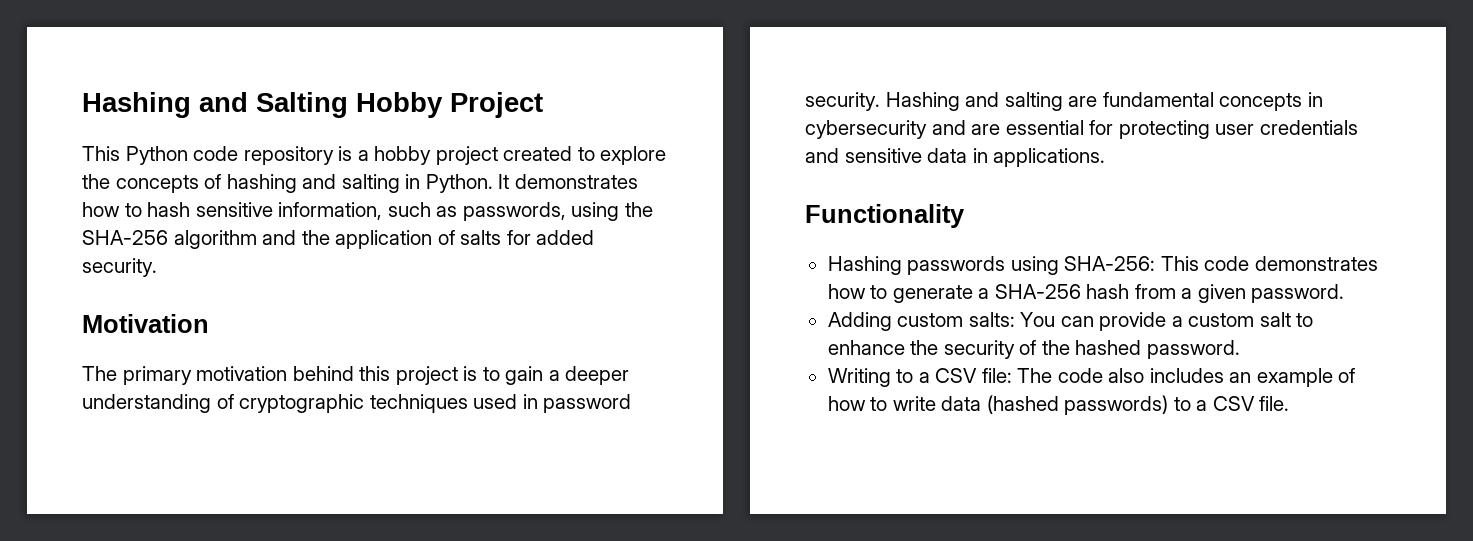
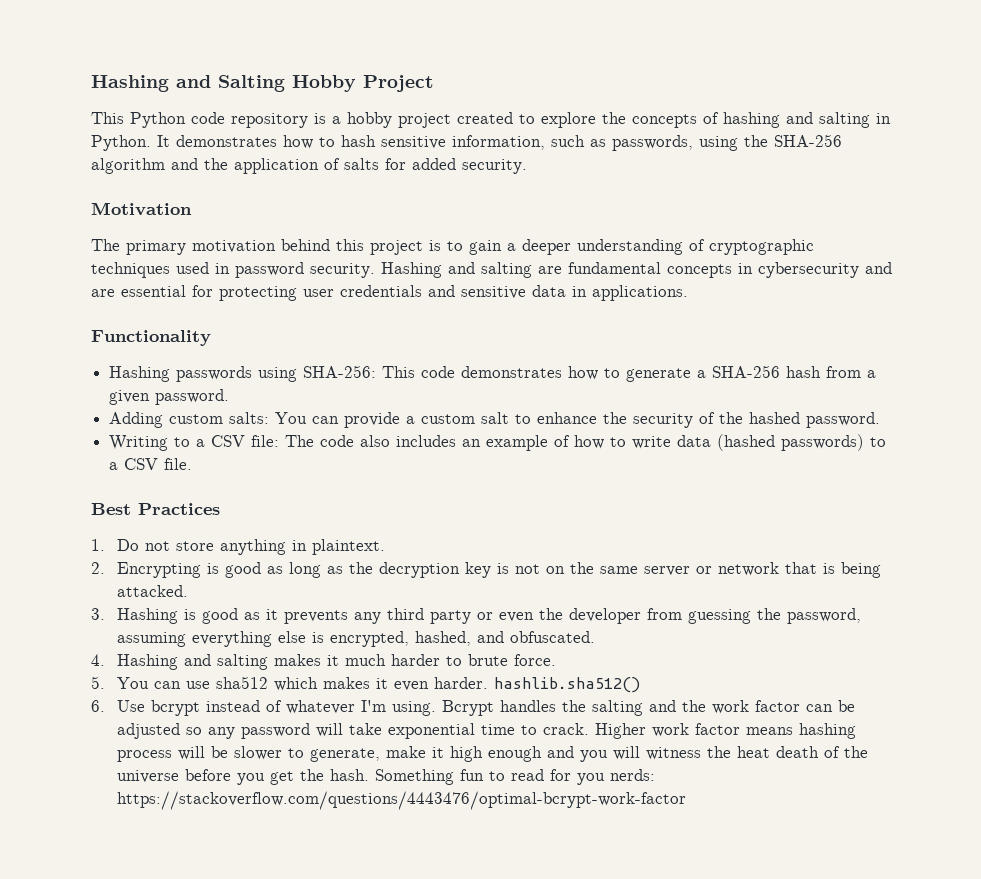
(1290, 403) none -> [91,503,220,515] [91,539,385,555] [91,562,881,578] [116,585,188,597] [91,608,861,624] [116,631,595,647] [91,654,556,670] [91,676,640,693] [91,700,855,716] [116,723,856,739] [116,746,868,762] [116,769,655,785] [116,791,686,810] // Best Practices // 1. Do not store anything in plaintext. // 2. Encrypting is good as long as the decryption key is not on the same server or network that is being attacked. // 3. Hashing is good as it prevents any third party or even the developer from guessing the password, assuming everything else is encrypted, hashed, and obfuscated. // 4. Hashing and salting makes it much harder to brute force. // 5. You can use sha512 which makes it even harder. hashlib.sha512() // 6. Use bcrypt instead of whatever I'm using. Bcrypt handles the salting and the work factor can be adjusted so any password will take exponential time to crack. Higher work factor means hashing process will be slower to generate, make it high enough and you will witness the heat death of the universe before you get the hash. Something fun to read for you nerds: https://stackoverflow.com/questions/4443476/optimal-bcrypt-work-factor

